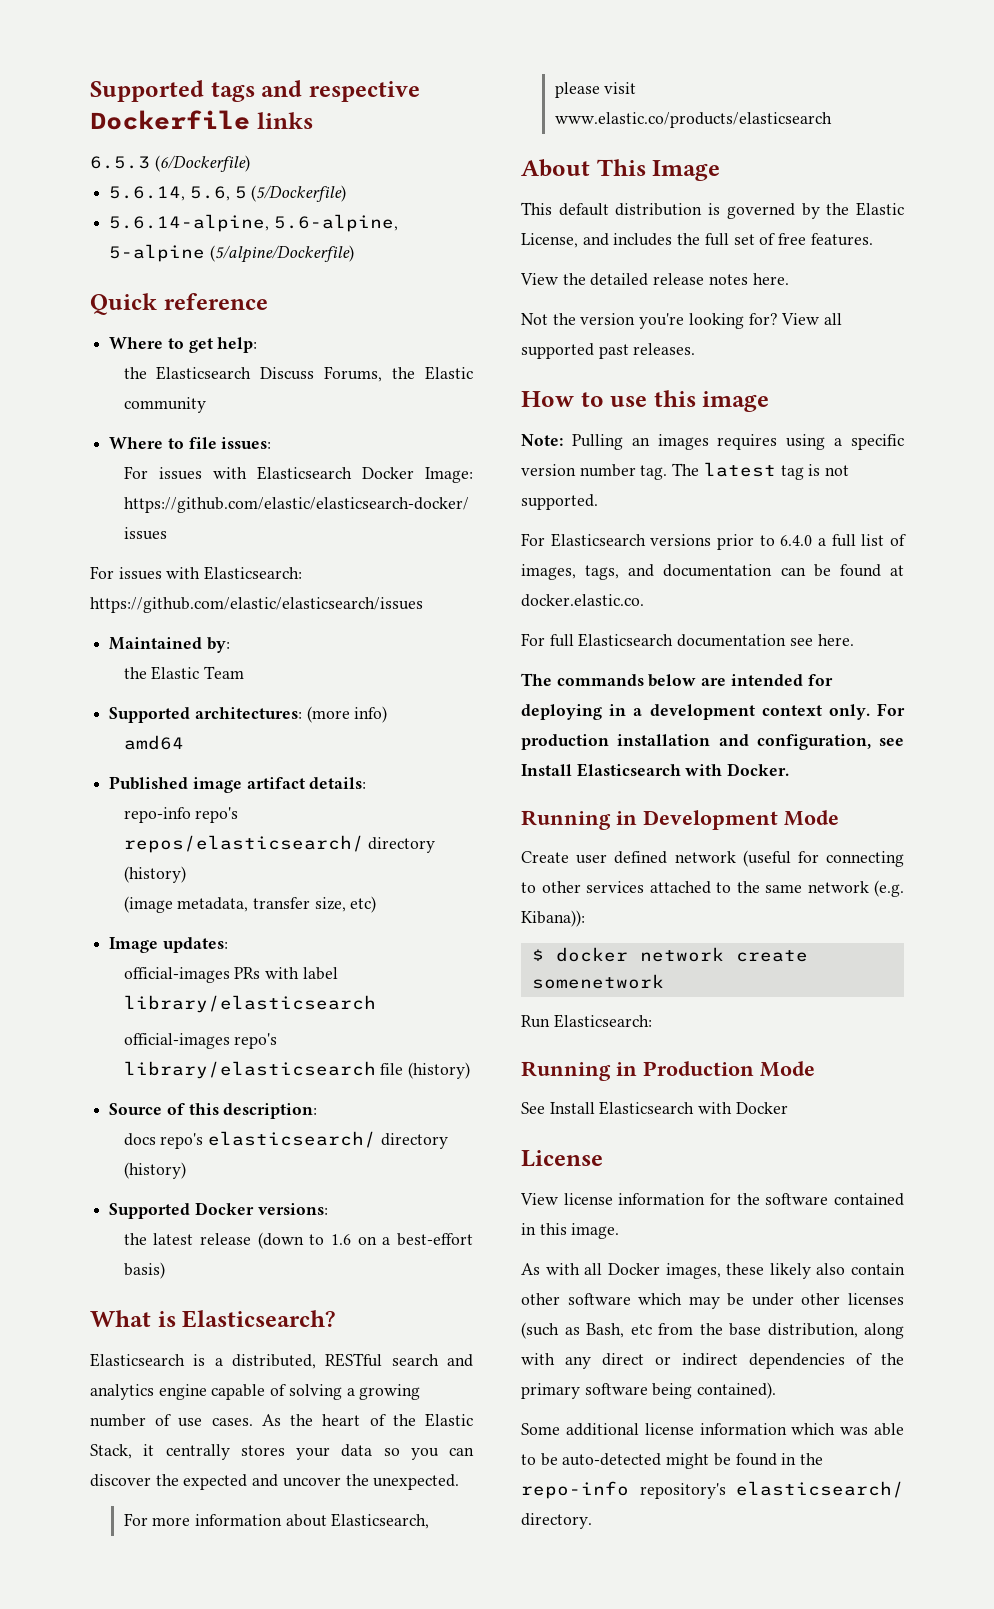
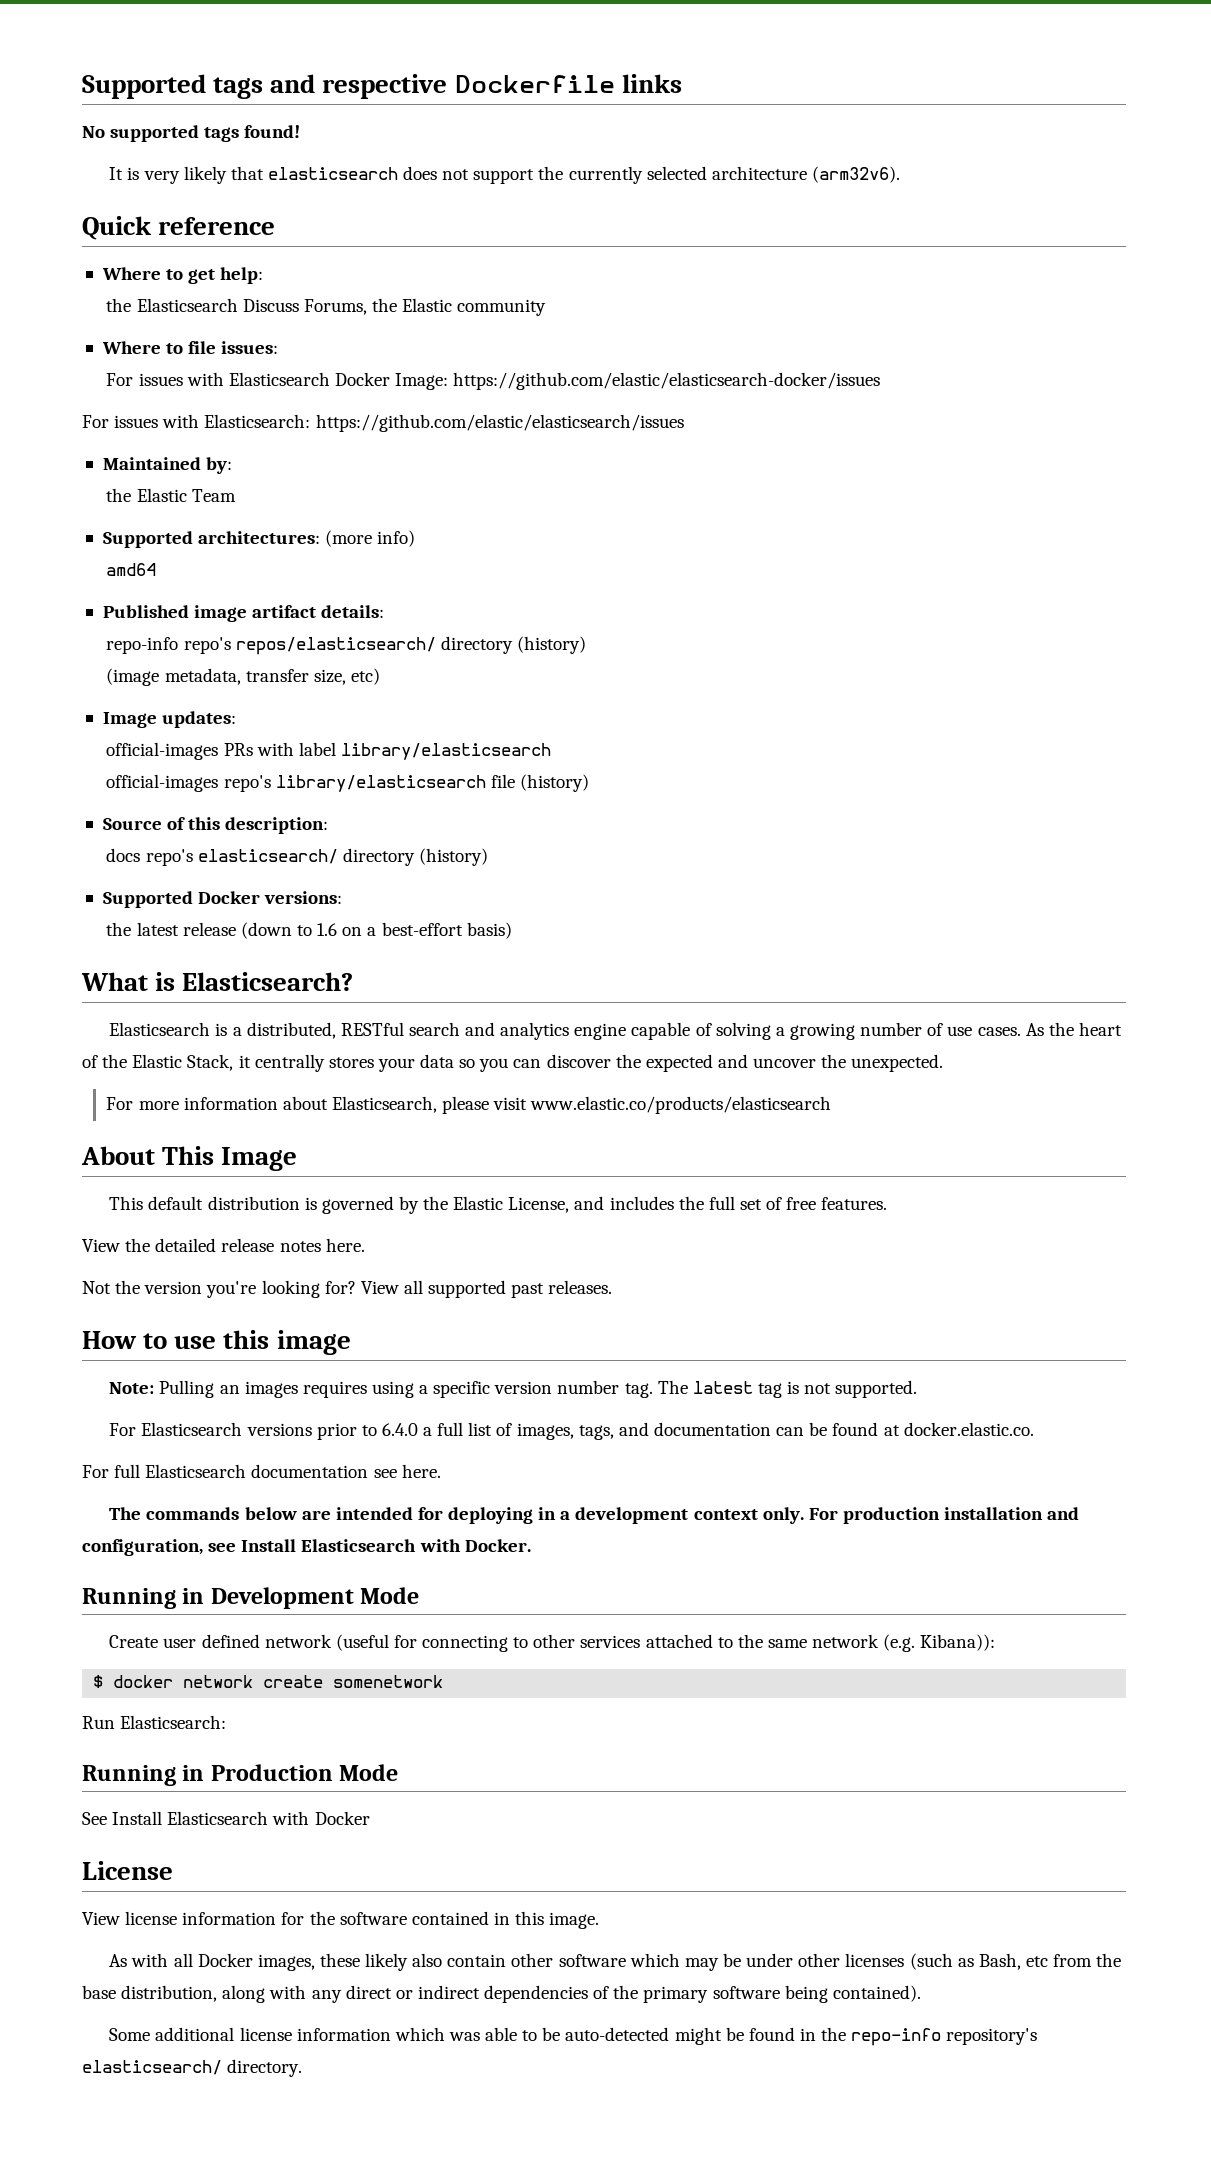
[90,155,250,172] [109,185,347,202] [109,214,398,232] [109,244,354,263] 6.5.3 (6/Dockerfile) // 5.6.14, 5.6, 5 (5/Dockerfile) // 5.6.14-alpine, 5.6-alpine, 5-alpine (5/alpine/Dockerfile) -> [82,125,301,142] [109,166,900,184] No supported tags found! // It is very likely that elasticsearch does not support the currently selected architecture (arm32v6).

